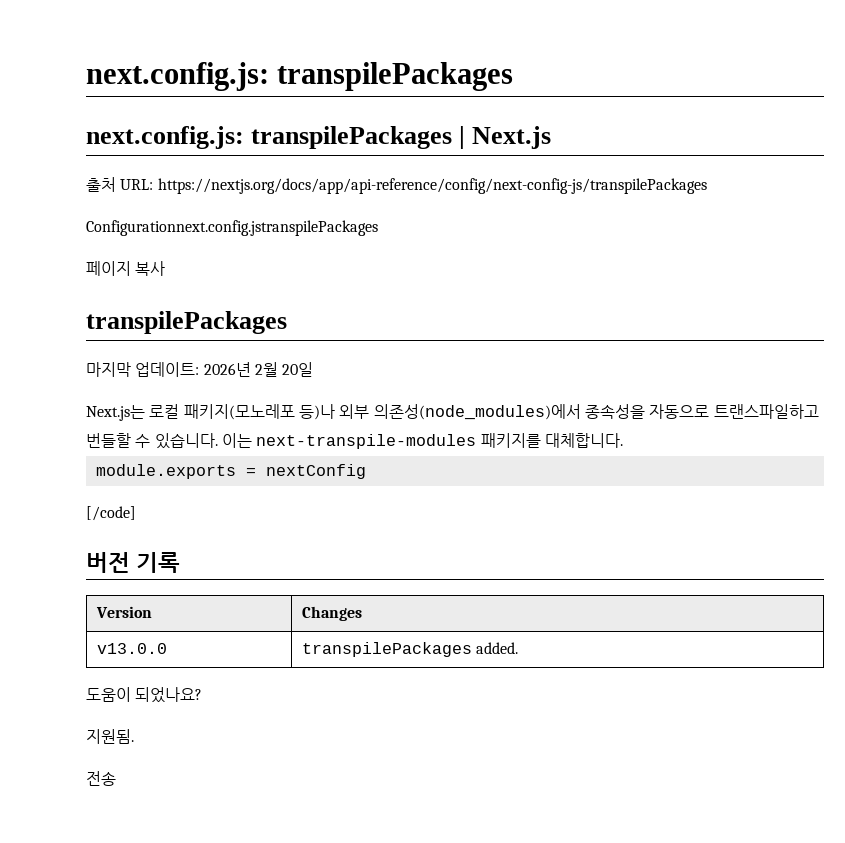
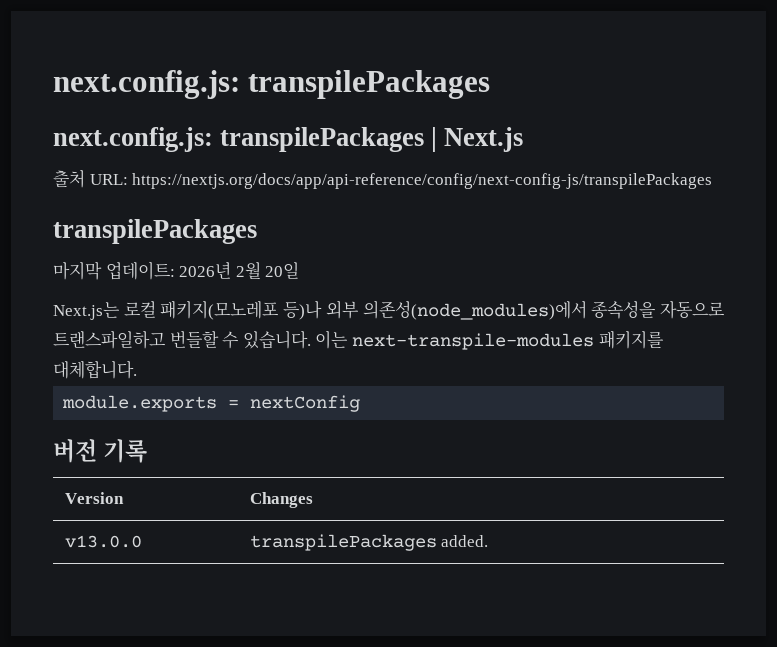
[86,220,378,236] [86,261,166,276] // Configurationnext.config.jstranspilePackages // 페이지 복사 -> (713, 181) none
[86,506,136,521] // [/code] -> (361, 403) none
[86,687,203,703] [86,729,134,744] [86,771,116,786] // 도움이 되었나요? // 지원됨. // 전송 -> (489, 541) none

